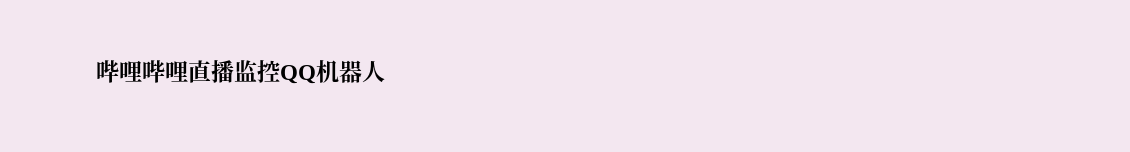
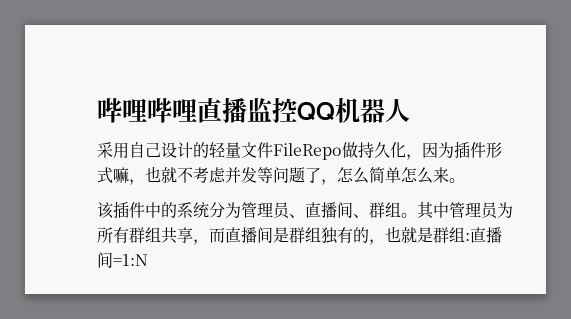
(385, 72) none -> [97,141,502,160] [97,166,465,185] [97,201,513,219] [97,226,502,245] [97,252,148,268] // 采用自己设计的轻量文件FileRepo做持久化，因为插件形式嘛，也就不考虑并发等问题了，怎么简单怎么来。 // 该插件中的系统分为管理员、直播间、群组。其中管理员为所有群组共享，而直播间是群组独有的，也就是群组:直播间=1:N

